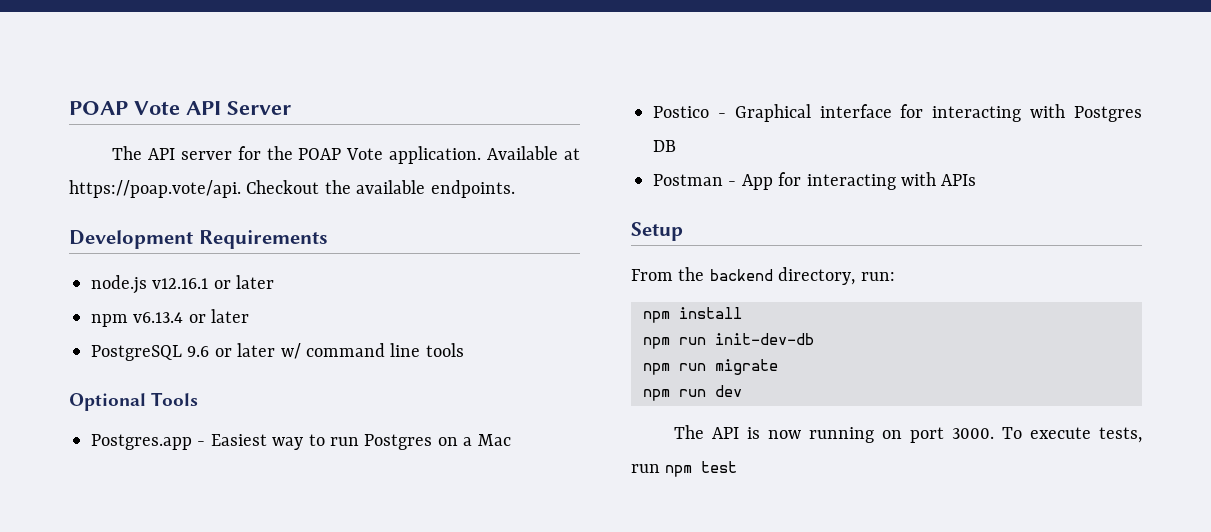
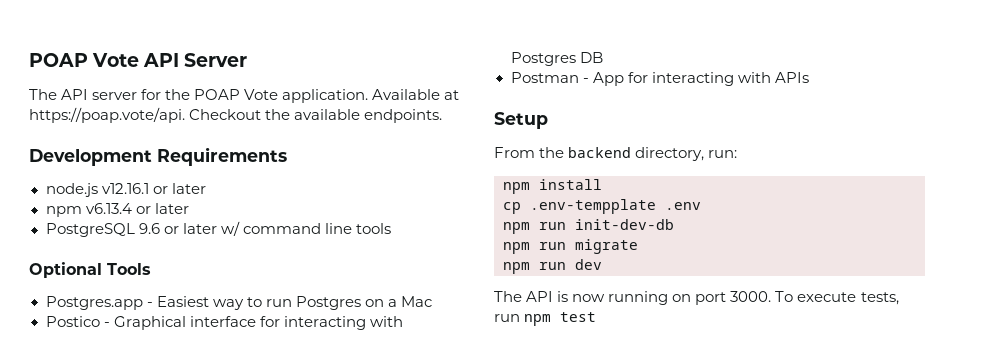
(742, 313) none -> [503,199,701,214] // cp .env-tempplate .env

